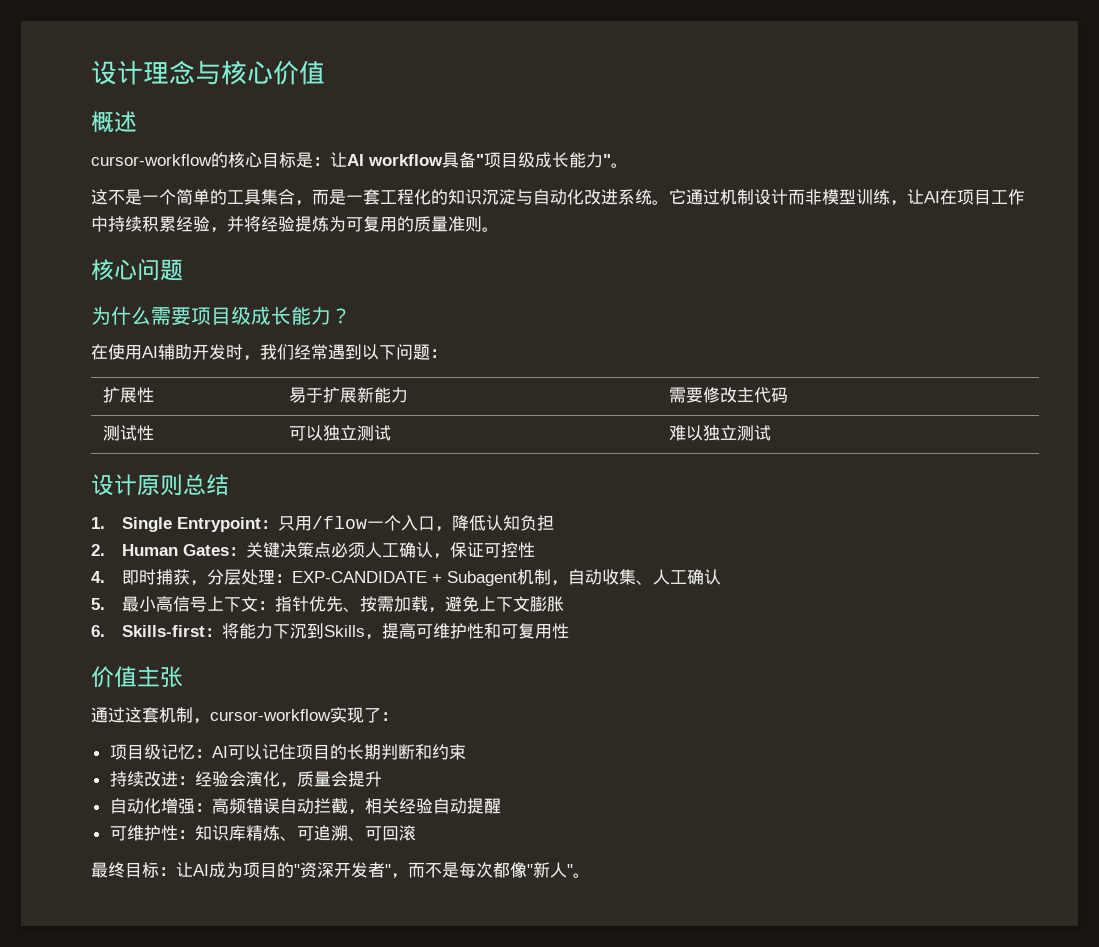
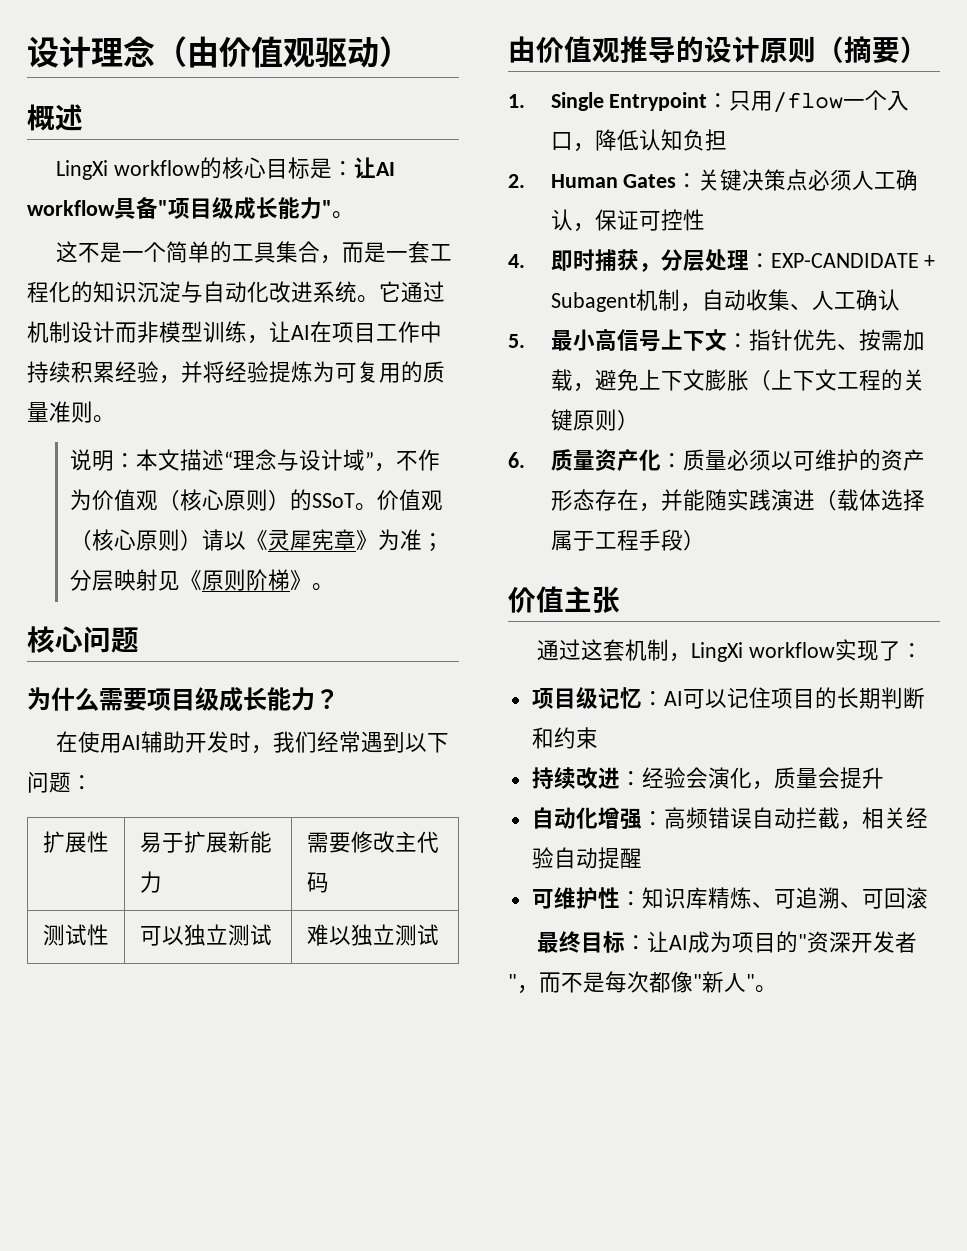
[195,60,325,85] 与核心价值 -> [155,36,411,68] （由价值观驱动）
[91,154,212,166] cursor-workflow -> [56,160,201,180] LingXi workflow
(499, 229) none -> [69,449,440,472] [69,489,443,511] [69,529,444,552] [69,569,334,591] // 说明：本文描述“理念与设计域”，不作为价值观（核心原则）的SSoT。价值观（核心原则）请以《灵犀宪章》为准；分层映射见《原则阶梯》。
[91,474,229,496] 设计原则总结 -> [508,36,928,63] 由价值观推导的设计原则（摘要）
[91,623,569,640] // 6. Skills-first：将能力下沉到Skills，提高可维护性和可复用性 -> [748,369,925,391] [550,409,639,431] [508,449,925,472] [550,489,925,512] [550,529,705,551] （上下文工程的关键原则） // 6.质量资产化：质量必须以可维护的资产形态存在，并能随实践演进（载体选择属于工程手段）
[210,709,331,721] cursor-workflow -> [691,642,836,662] LingXi workflow

